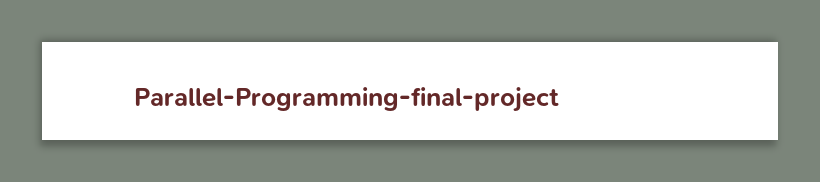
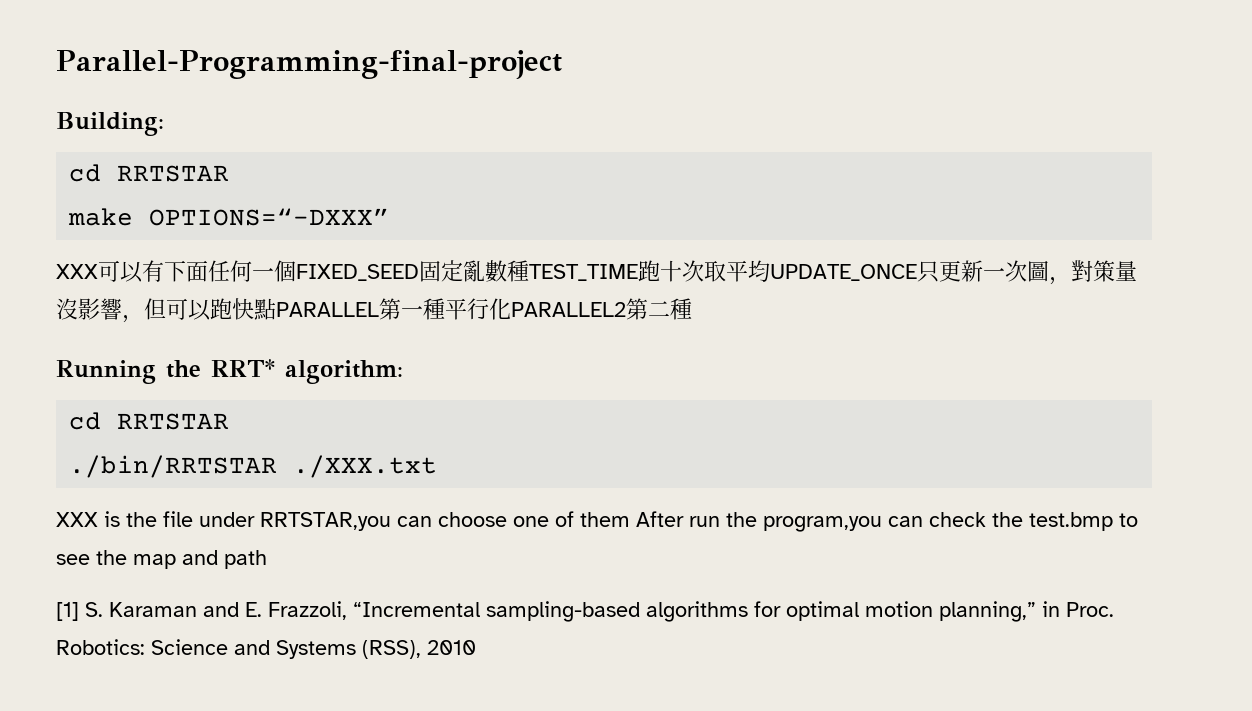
(559, 99) none -> [56,112,164,136] [69,164,230,182] [68,208,390,226] [56,260,1137,285] [56,298,692,323] [56,359,403,384] [69,412,230,430] [69,455,438,478] [56,511,1138,532] [56,550,267,569] [56,601,1114,622] [56,639,476,659] // Building: // cd RRTSTAR // make OPTIONS=“-DXXX” // XXX可以有下面任何一個FIXED_SEED固定亂數種TEST_TIME跑十次取平均UPDATE_ONCE只更新一次圖，對策量沒影響，但可以跑快點PARALLEL第一種平行化PARALLEL2第二種 // Running the RRT* algorithm: // cd RRTSTAR // ./bin/RRTSTAR ./XXX.txt // XXX is the file under RRTSTAR,you can choose one of them After run the program,you can check the test.bmp to see the map and path // [1] S. Karaman and E. Frazzoli, “Incremental sampling-based algorithms for optimal motion planning,” in Proc. Robotics: Science and Systems (RSS), 2010

